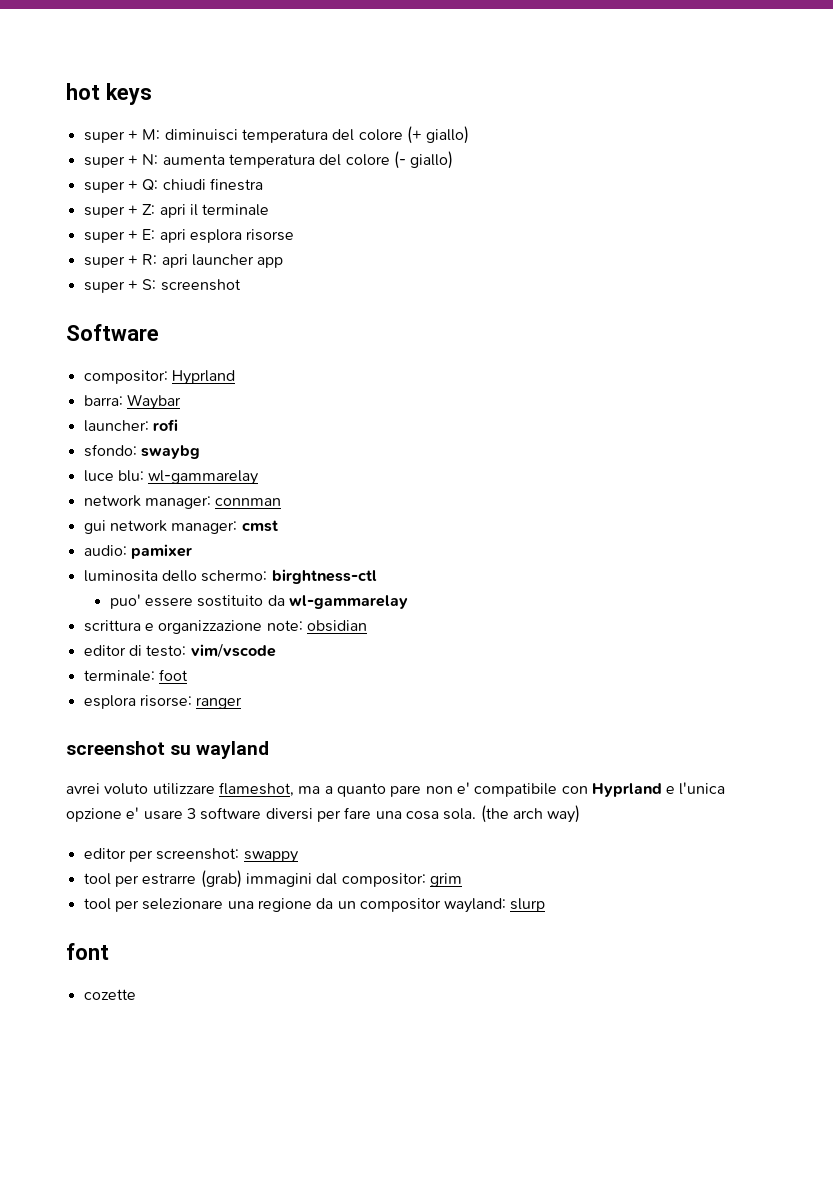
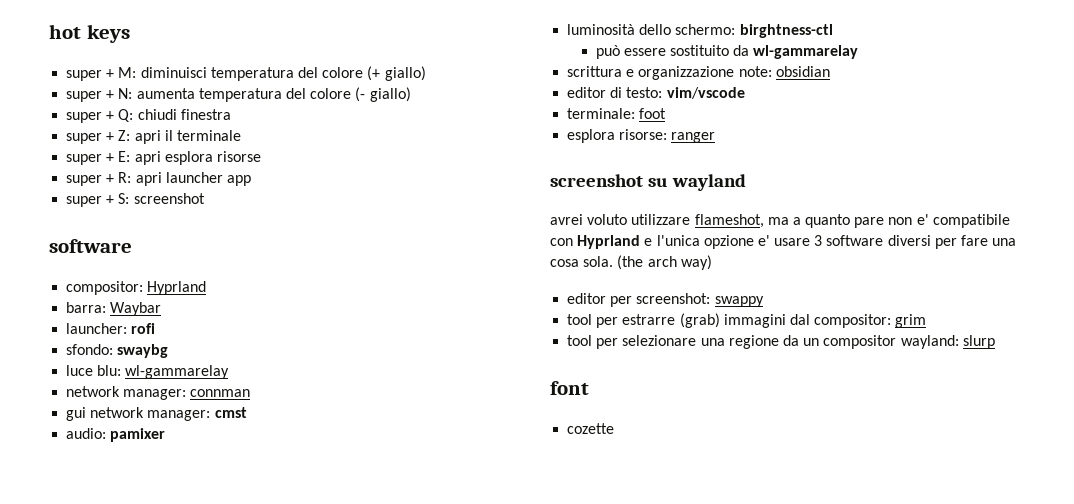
[66,324,159,341] Software -> [49,239,132,253] software
[83,570,158,582] luminosita -> [567,24,636,35] luminosità
[109,594,141,609] puo' -> [595,45,620,59] può

